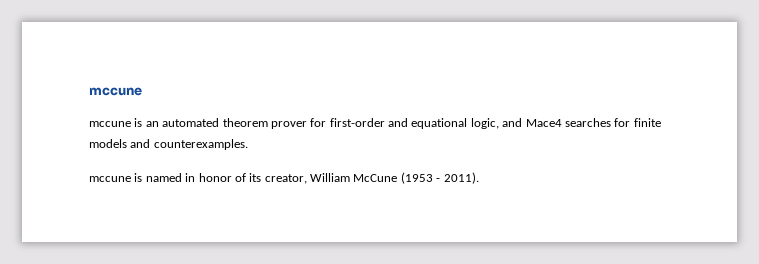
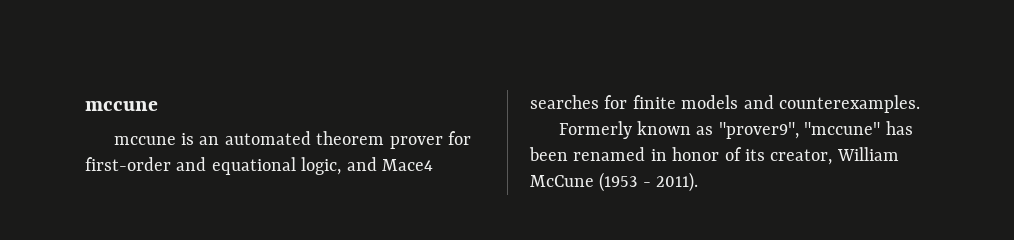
[89,173,182,182] mccune is named -> [558,121,913,139] [529,147,646,161] Formerly known as "prover9", "mccune" has been renamed

